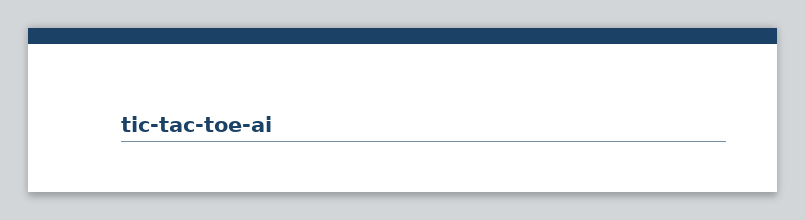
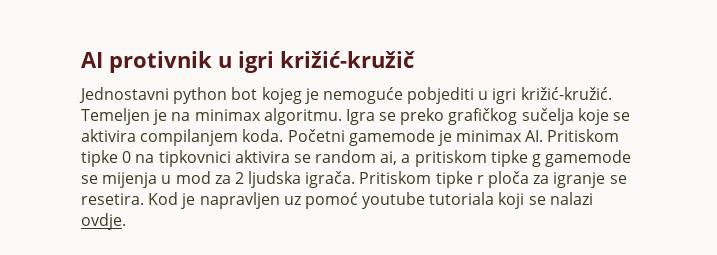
[121,116,272,132] tic-tac-toe-ai -> [81,51,415,73] [79,87,612,104] [81,108,631,125] [81,129,620,146] [81,150,632,167] [81,171,627,188] [81,192,593,209] [81,213,126,230] AI protivnik u igri križić-kružič // Jednostavni python bot kojeg je nemoguće pobjediti u igri križić-kružić. Temeljen je na minimax algoritmu. Igra se preko grafičkog sučelja koje se aktivira compilanjem koda. Početni gamemode je minimax AI. Pritiskom tipke 0 na tipkovnici aktivira se random ai, a pritiskom tipke g gamemode se mijenja u mod za 2 ljudska igrača. Pritiskom tipke r ploča za igranje se resetira. Kod je napravljen uz pomoć youtube tutoriala koji se nalazi ovdje.

